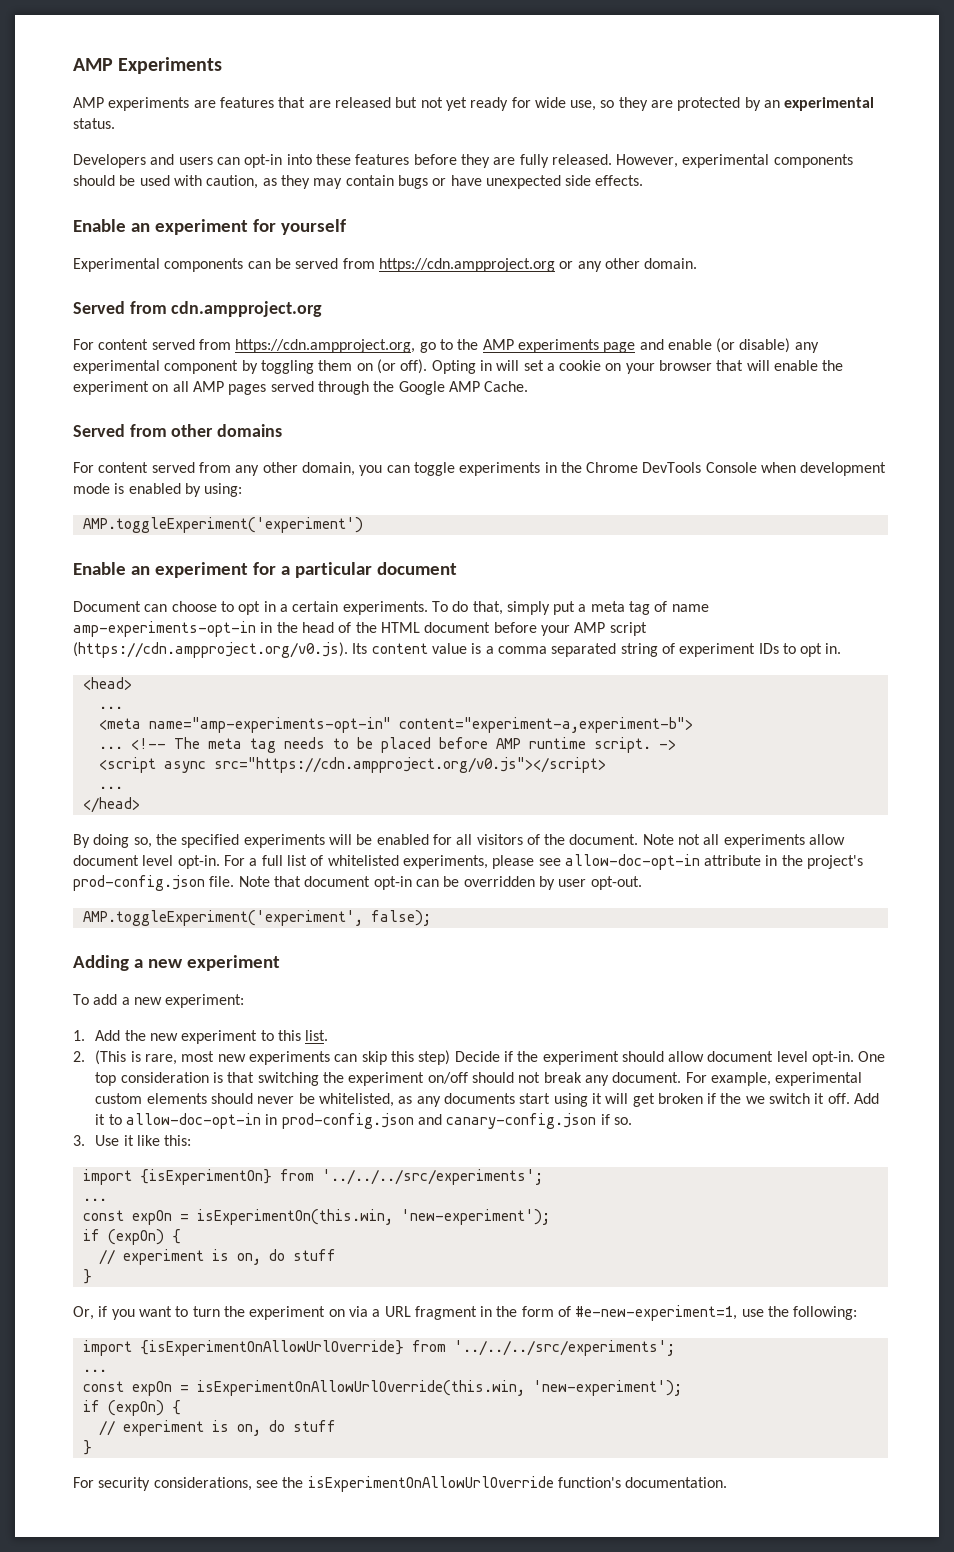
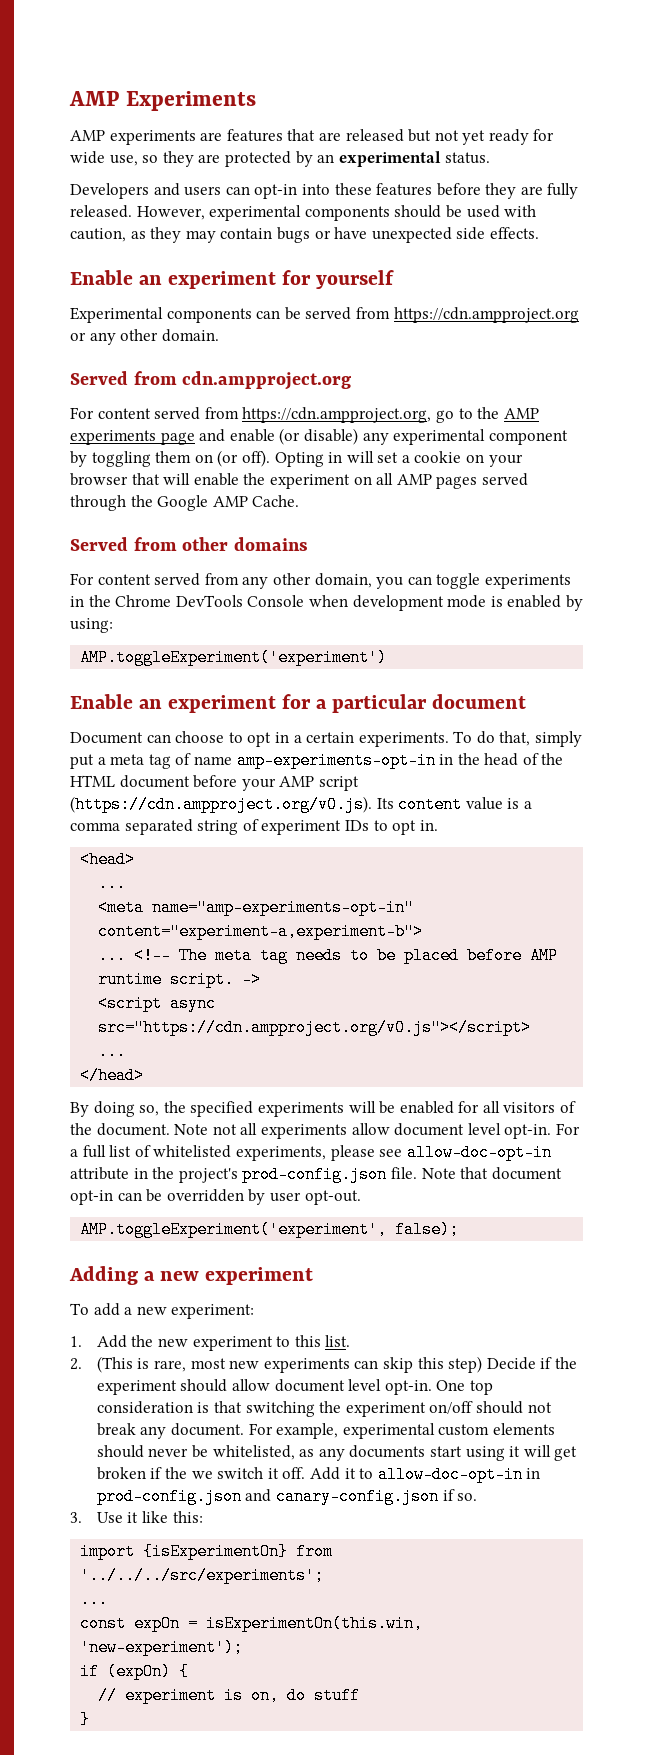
[73,1305,858,1321] [82,1340,675,1356] [82,1369,107,1372] [82,1380,682,1396] [82,1400,181,1416] [98,1420,336,1436] [82,1440,92,1455] [73,1476,728,1492] // Or, if you want to turn the experiment on via a URL fragment in the form of #e-new-experiment=1, use the following: // import {isExperimentOnAllowUrlOverride} from '../../../src/experiments'; // ... // const expOn = isExperimentOnAllowUrlOverride(this.win, 'new-experiment'); // if (expOn) { // // experiment is on, do stuff // } // For security considerations, see the isExperimentOnAllowUrlOverride function's documentation. -> (91, 1719) none

